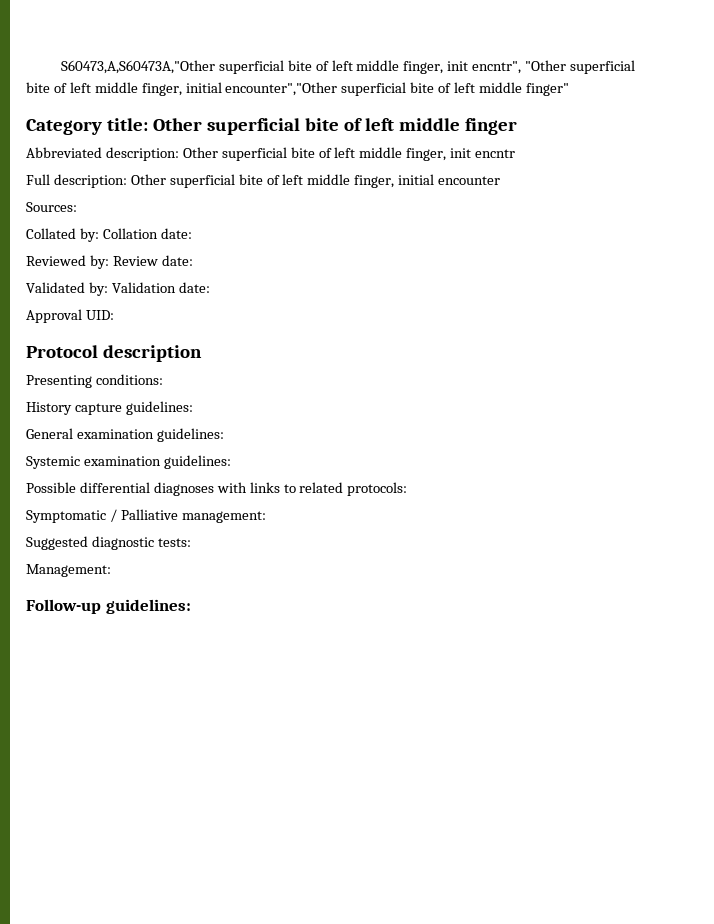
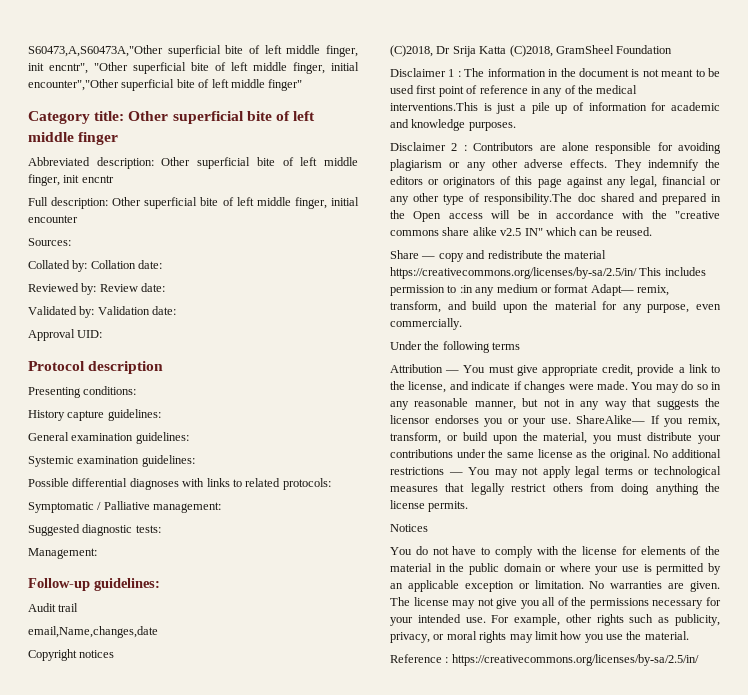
(191, 606) none -> [28,603,79,612] [28,626,158,638] [28,649,115,661] [390,45,673,57] [390,68,720,77] [390,85,638,97] [390,102,720,114] [390,119,516,131] [390,142,721,154] [390,159,720,171] [390,176,721,188] [390,193,721,205] [390,210,720,222] [390,227,652,236] [390,250,607,262] [390,267,706,279] [390,284,669,296] [390,301,721,313] [390,318,462,330] [390,341,521,353] [390,364,720,376] [390,381,721,393] [390,398,720,410] [390,415,720,427] [390,432,721,444] [390,449,721,461] [390,466,721,478] [390,483,720,495] [390,500,469,512] [390,524,428,532] [390,546,720,558] [390,563,721,575] [390,580,720,592] [390,597,721,609] [390,614,720,626] [390,631,689,643] [390,654,699,666] // Audit trail // email,Name,changes,date // Copyright notices // (C)2018, Dr Srija Katta (C)2018, GramSheel Foundation // Disclaimer 1 : The information in the document is not meant to be used first point of reference in any of the medical interventions.This is just a pile up of information for academic and knowledge purposes. // Disclaimer 2 : Contributors are alone responsible for avoiding plagiarism or any other adverse effects. They indemnify the editors or originators of this page against any legal, financial or any other type of responsibility.The doc shared and prepared in the Open access will be in accordance with the "creative commons share alike v2.5 IN" which can be reused. // Share — copy and redistribute the material https://creativecommons.org/licenses/by-sa/2.5/in/ This includes permission to :in any medium or format Adapt— remix, transform, and build upon the material for any purpose, even commercially. // Under the following terms // Attribution — You must give appropriate credit, provide a link to the license, and indicate if changes were made. You may do so in any reasonable manner, but not in any way that suggests the licensor endorses you or your use. ShareAlike— If you remix, transform, or build upon the material, you must distribute your contributions under the same license as the original. No additional restrictions — You may not apply legal terms or technological measures that legally restrict others from doing anything the license permits. // Notices // You do not have to comply with the license for elements of the material in the public domain or where your use is permitted by an applicable exception or limitation. No warranties are given. The license may not give you all of the permissions necessary for your intended use. For example, other rights such as publicity, privacy, or moral rights may limit how you use the material. // Reference : https://creativecommons.org/licenses/by-sa/2.5/in/

